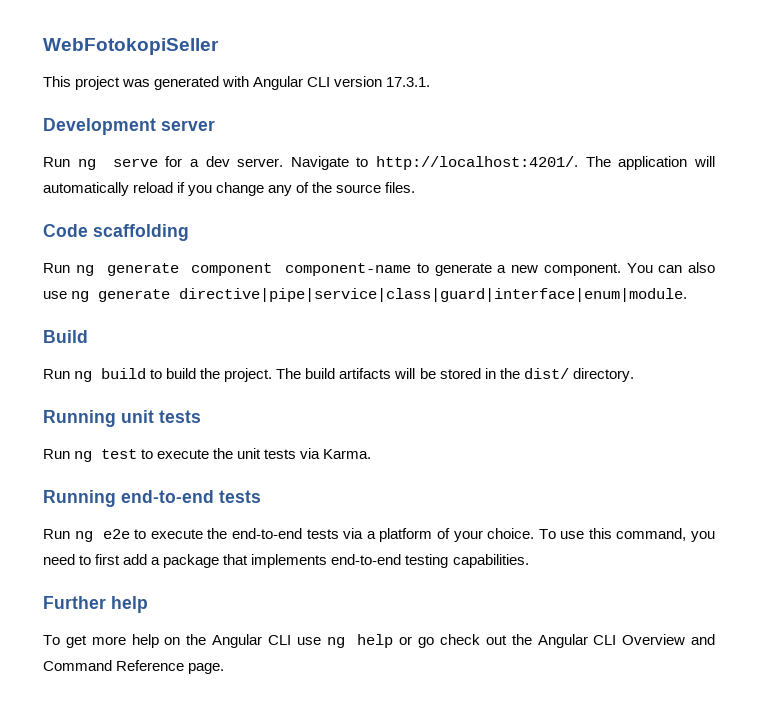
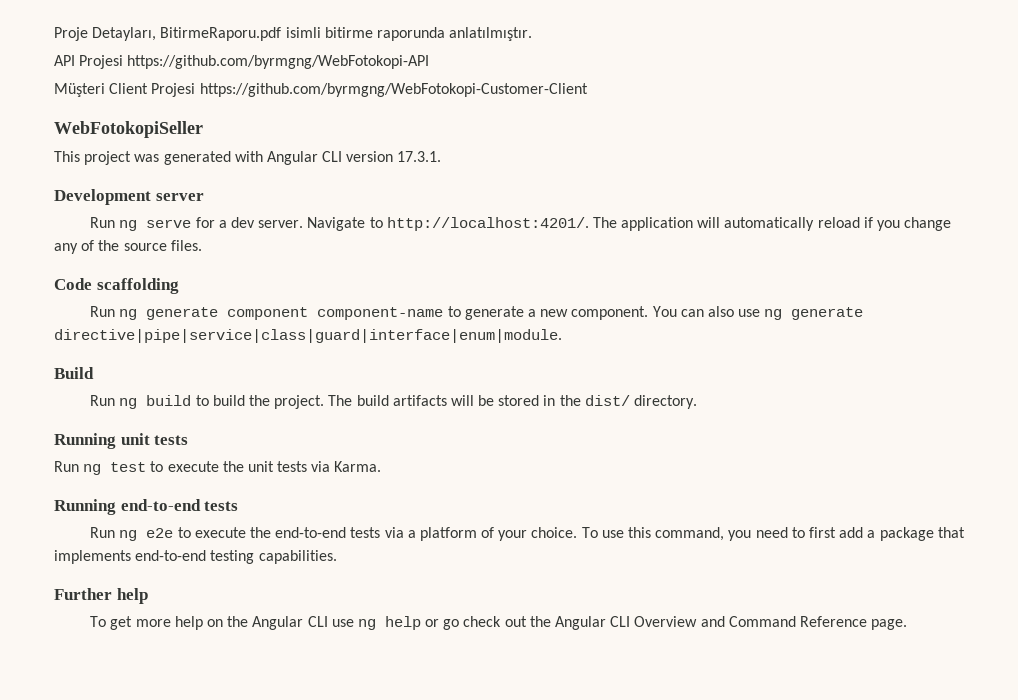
(43, 46) none -> [54,27,533,41] [54,55,430,69] [54,83,588,97] Proje Detayları, BitirmeRaporu.pdf isimli bitirme raporunda anlatılmıştır. // API Projesi https://github.com/byrmgng/WebFotokopi-API // Müşteri Client Projesi https://github.com/byrmgng/WebFotokopi-Customer-Client //

